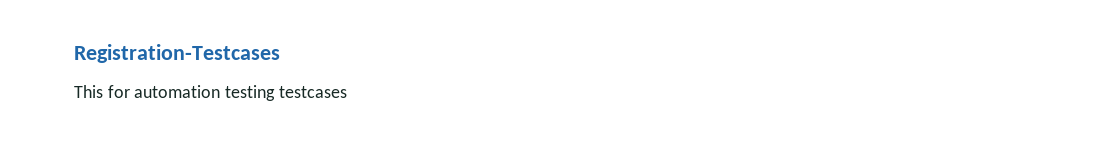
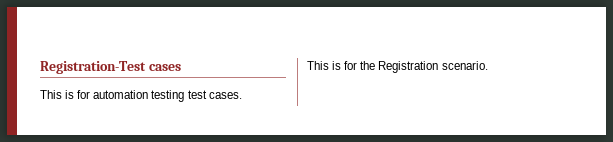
[74,44,280,63] [74,85,103,98] Registration-Testcases // This -> [40,61,181,74] [40,90,75,99] Registration-Test cases // This is
[278,86,347,98] testcases -> [187,90,242,99] [307,61,488,73] test cases. // This is for the Registration scenario.

